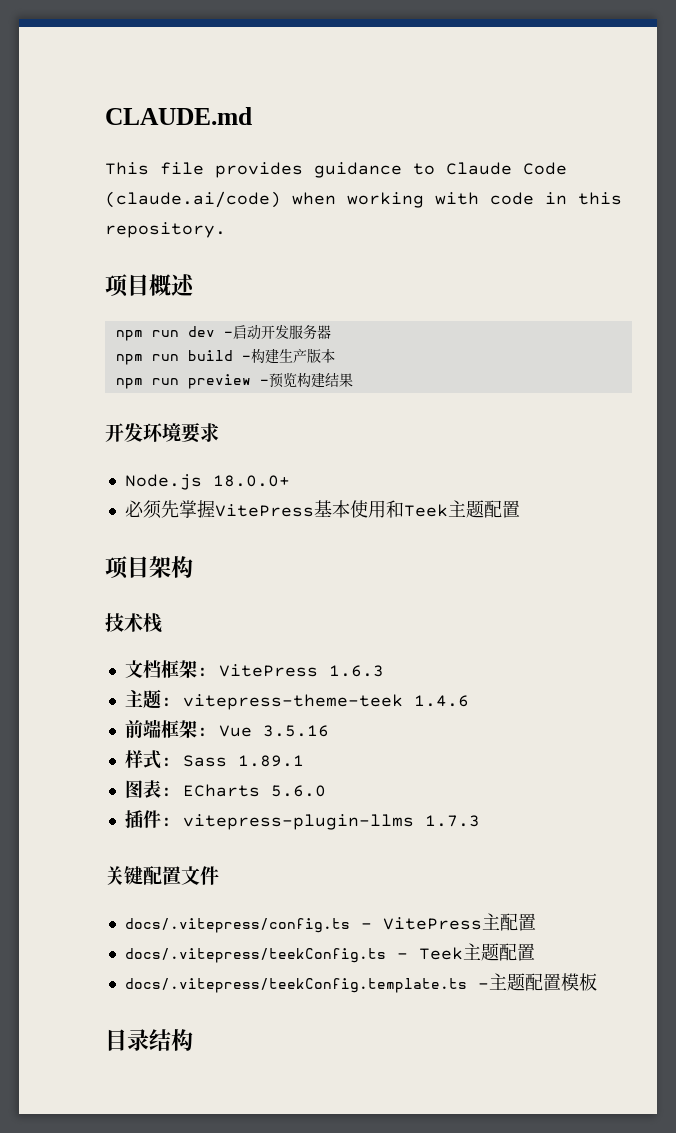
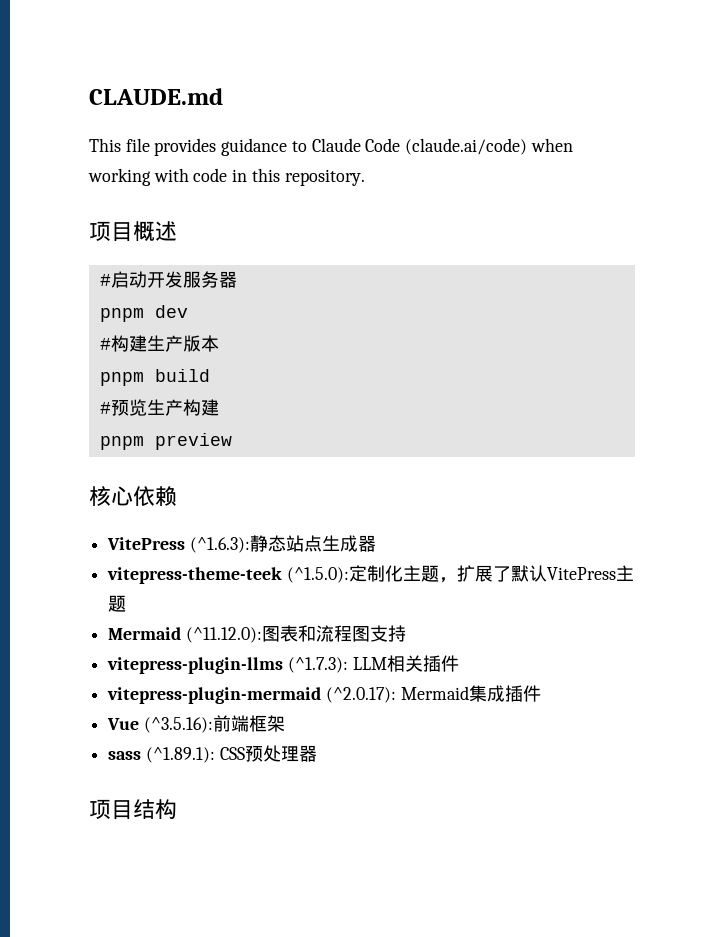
[115,326,233,341] npm run dev - -> [99,274,111,286] #
[115,350,251,365] npm run build - -> [99,305,188,322] [99,338,111,350] pnpm dev // #
[115,372,353,389] [105,423,219,443] [124,474,290,490] [124,500,520,519] [105,556,193,579] [105,613,162,633] [124,660,384,678] [124,689,469,710] [124,719,329,738] [124,750,304,769] [124,780,326,798] [124,810,480,830] [105,866,219,885] [124,913,536,933] [124,943,535,963] [124,973,597,993] [105,1029,149,1051] npm run preview -预览构建结果 // 开发环境要求 // Node.js 18.0.0+ // 必须先掌握VitePress基本使用和Teek主题配置 // 项目架构 // 技术栈 // 文档框架: VitePress 1.6.3 // 主题: vitepress-theme-teek 1.4.6 // 前端框架: Vue 3.5.16 // 样式: Sass 1.89.1 // 图表: ECharts 5.6.0 // 插件: vitepress-plugin-llms 1.7.3 // 关键配置文件 // docs/.vitepress/config.ts - VitePress主配置 // docs/.vitepress/teekConfig.ts - Teek主题配置 // docs/.vitepress/teekConfig.template.ts -主题配置模板 // 目录 -> [99,369,210,386] [99,399,219,416] [99,433,232,450] [89,486,177,506] [107,535,376,553] [107,565,634,584] [108,595,127,612] [108,625,406,643] [107,655,459,674] [107,685,541,704] [107,715,285,733] [108,745,317,763] [89,799,133,819] pnpm build // #预览生产构建 // pnpm preview // 核心依赖 // VitePress (^1.6.3):静态站点生成器 // vitepress-theme-teek (^1.5.0):定制化主题，扩展了默认VitePress主题 // Mermaid (^11.12.0):图表和流程图支持 // vitepress-plugin-llms (^1.7.3): LLM相关插件 // vitepress-plugin-mermaid (^2.0.17): Mermaid集成插件 // Vue (^3.5.16):前端框架 // sass (^1.89.1): CSS预处理器 // 项目

